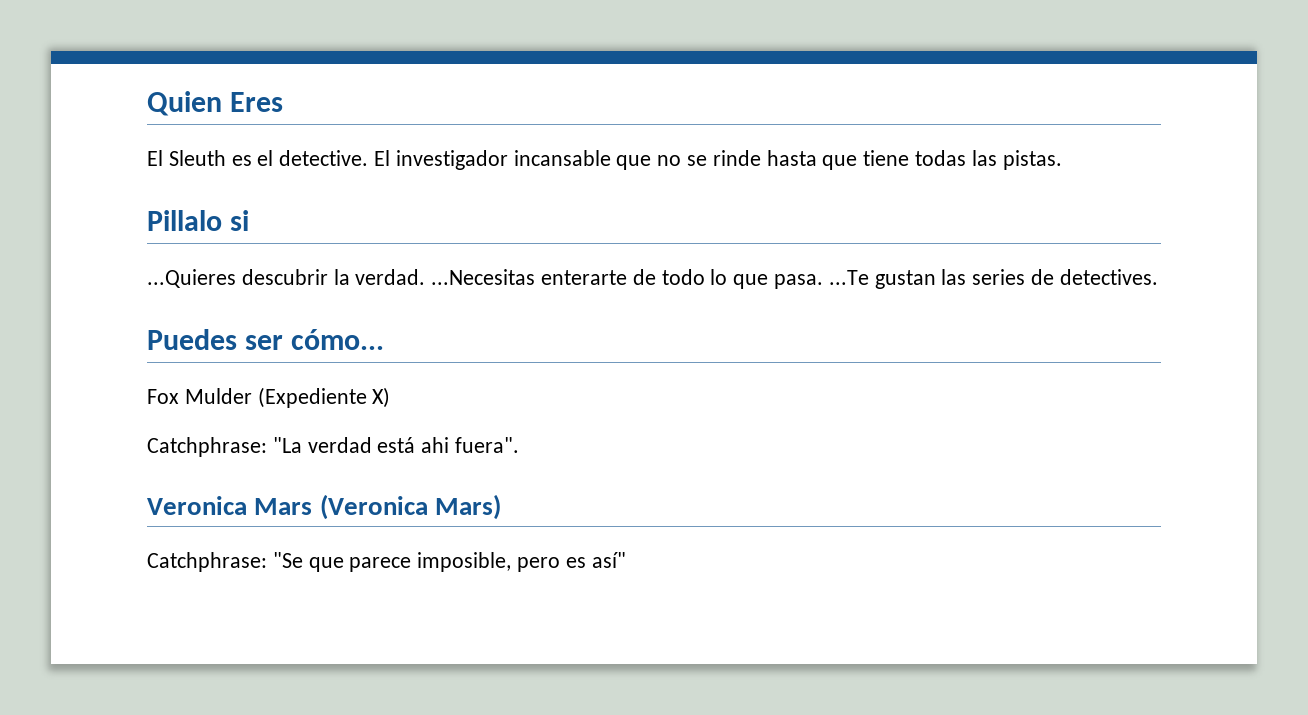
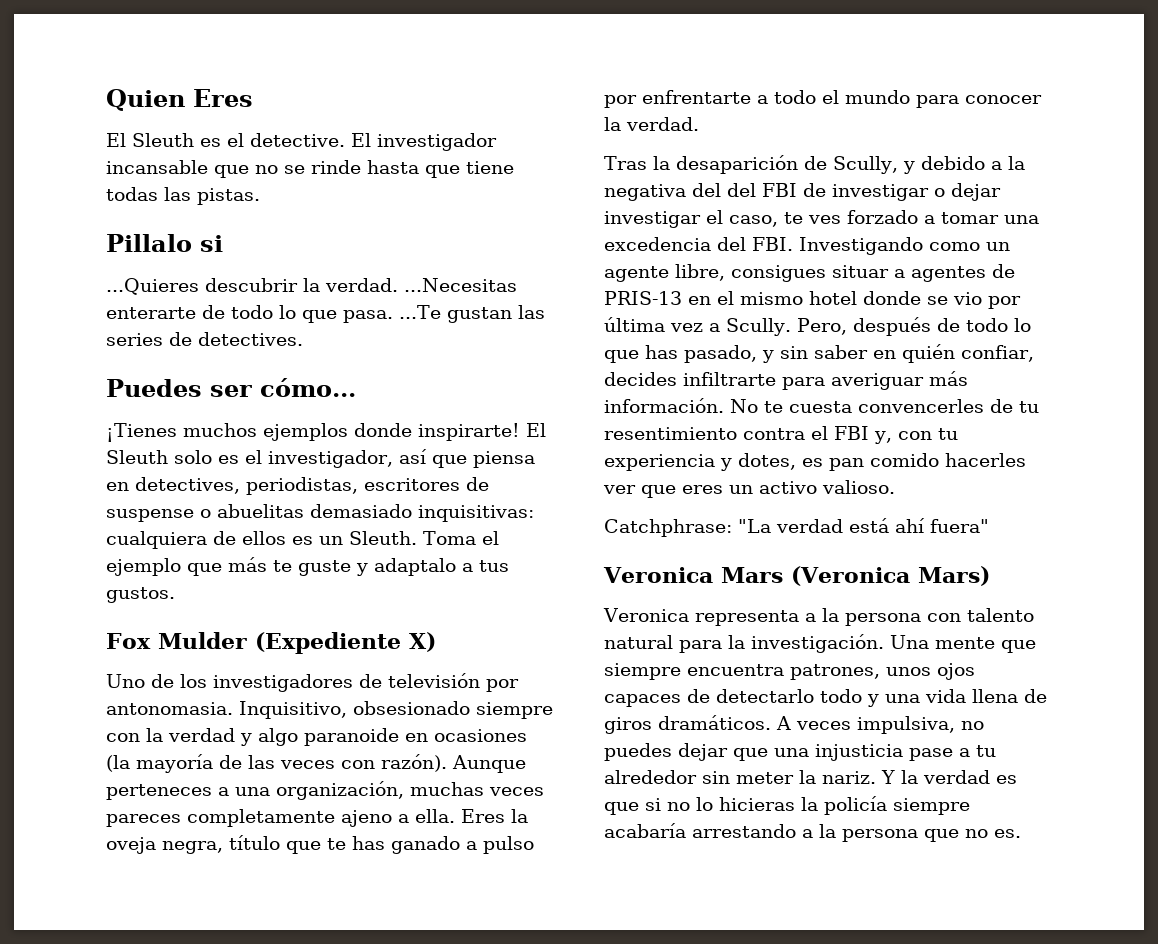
[147,387,391,408] Fox Mulder (Expediente X) -> [106,423,546,442] [106,449,535,468] [106,477,489,495] [106,504,534,522] [106,531,499,549] [106,557,509,576] [106,587,175,603] [106,632,436,654] [106,673,519,692] [106,701,553,719] [106,728,527,746] [106,754,526,773] [106,781,544,800] [106,809,528,827] [106,835,534,854] [604,90,1042,108] [604,117,699,131] [604,155,1025,174] [604,183,1001,201] [604,210,1039,228] [604,237,1010,255] [604,264,1015,282] [604,291,1022,309] [604,317,1031,336] [604,344,1034,363] [604,371,968,390] [604,398,1039,413] [604,426,958,444] [604,453,1026,471] [603,480,895,498] ¡Tienes muchos ejemplos donde inspirarte! El Sleuth solo es el investigador, así que piensa en detectives, periodistas, escritores de suspense o abuelitas demasiado inquisitivas: cualquiera de ellos es un Sleuth. Toma el ejemplo que más te guste y adaptalo a tus gustos. // Fox Mulder (Expediente X) // Uno de los investigadores de televisión por antonomasia. Inquisitivo, obsesionado siempre con la verdad y algo paranoide en ocasiones (la mayoría de las veces con razón). Aunque perteneces a una organización, muchas veces pareces completamente ajeno a ella. Eres la oveja negra, título que te has ganado a pulso por enfrentarte a todo el mundo para conocer la verdad. // Tras la desaparición de Scully, y debido a la negativa del del FBI de investigar o dejar investigar el caso, te ves forzado a tomar una excedencia del FBI. Investigando como un agente libre, consigues situar a agentes de PRIS-13 en el mismo hotel donde se vio por última vez a Scully. Pero, después de todo lo que has pasado, y sin saber en quién confiar, decides infiltrarte para averiguar más información. No te cuesta convencerles de tu resentimiento contra el FBI y, con tu experiencia y dotes, es pan comido hacerles ver que eres un activo valioso.
[421,437,520,453] ahi fuera". -> [895,518,989,533] ahí fuera"
[147,552,626,572] Catchphrase: "Se que parece imposible, pero es así" -> [603,608,1034,626] [604,634,1036,653] [604,663,975,680] [604,689,1047,707] [604,715,984,734] [604,743,996,761] [604,770,1017,784] [604,796,970,815] [604,823,1021,842] Veronica representa a la persona con talento natural para la investigación. Una mente que siempre encuentra patrones, unos ojos capaces de detectarlo todo y una vida llena de giros dramáticos. A veces impulsiva, no puedes dejar que una injusticia pase a tu alrededor sin meter la nariz. Y la verdad es que si no lo hicieras la policía siempre acabaría arrestando a la persona que no es.

